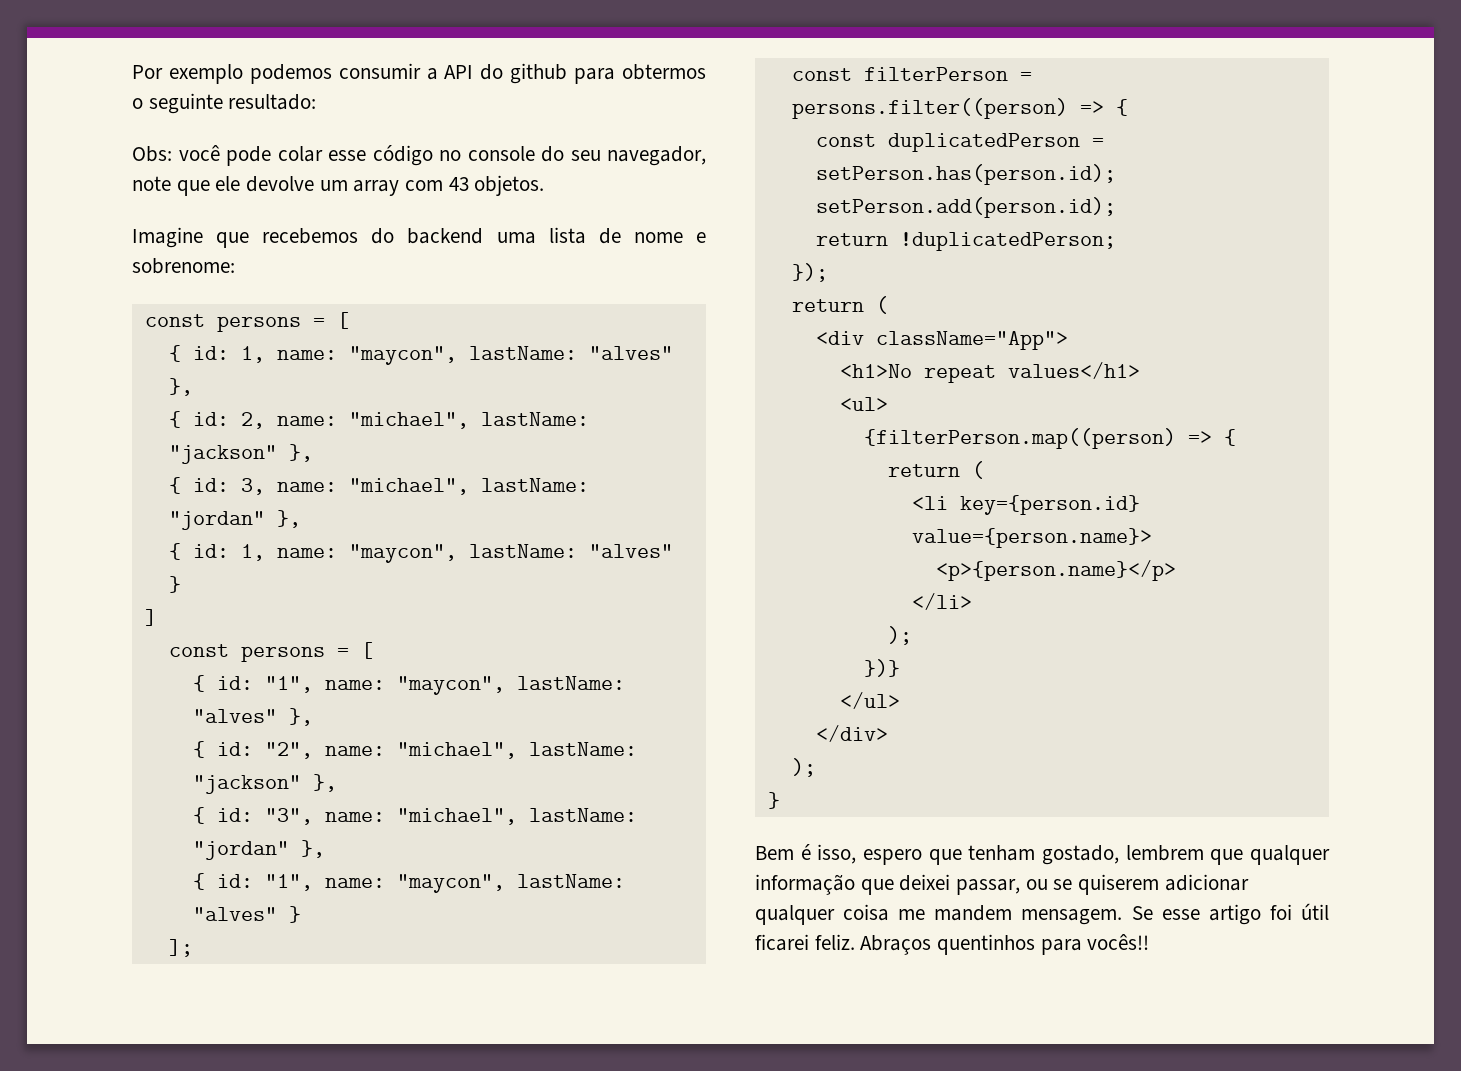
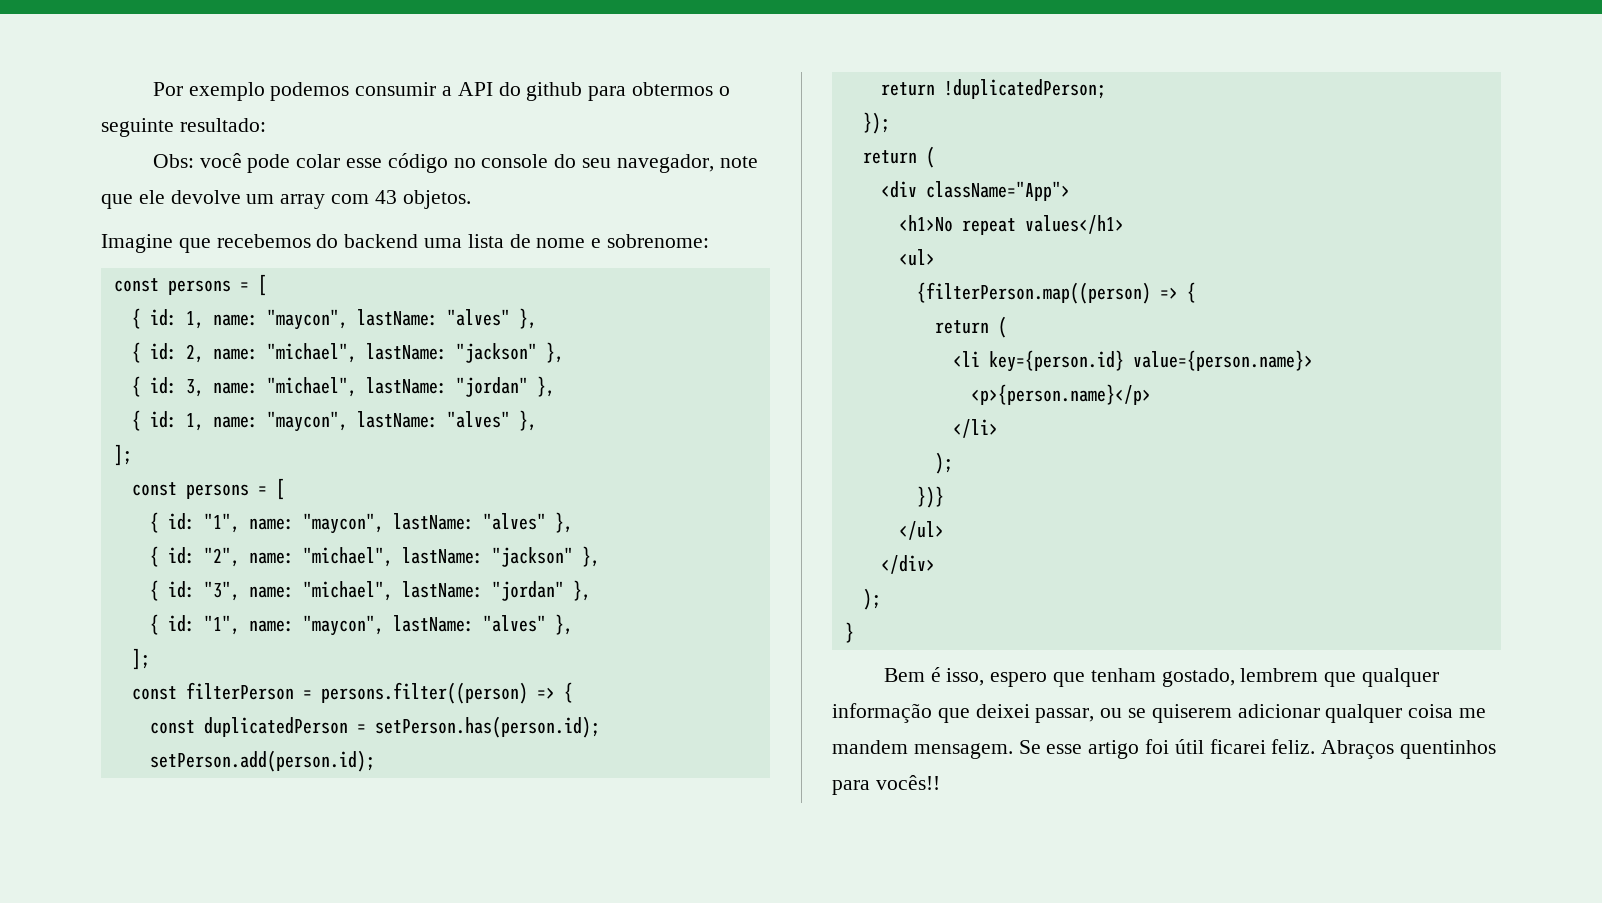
[168,576,181,593] [144,609,157,626] } // ] -> [518,410,537,431] [113,444,132,466] }, // ];
[288,906,301,923] } -> [554,614,573,635] },

